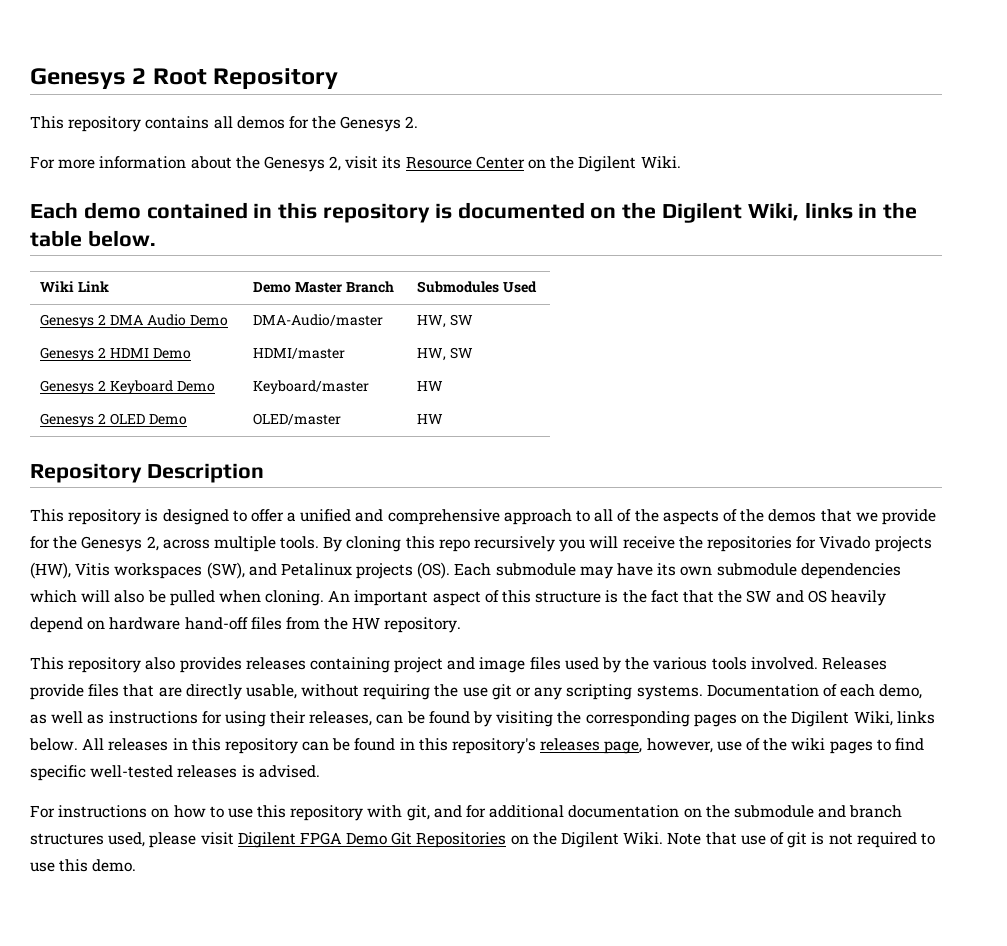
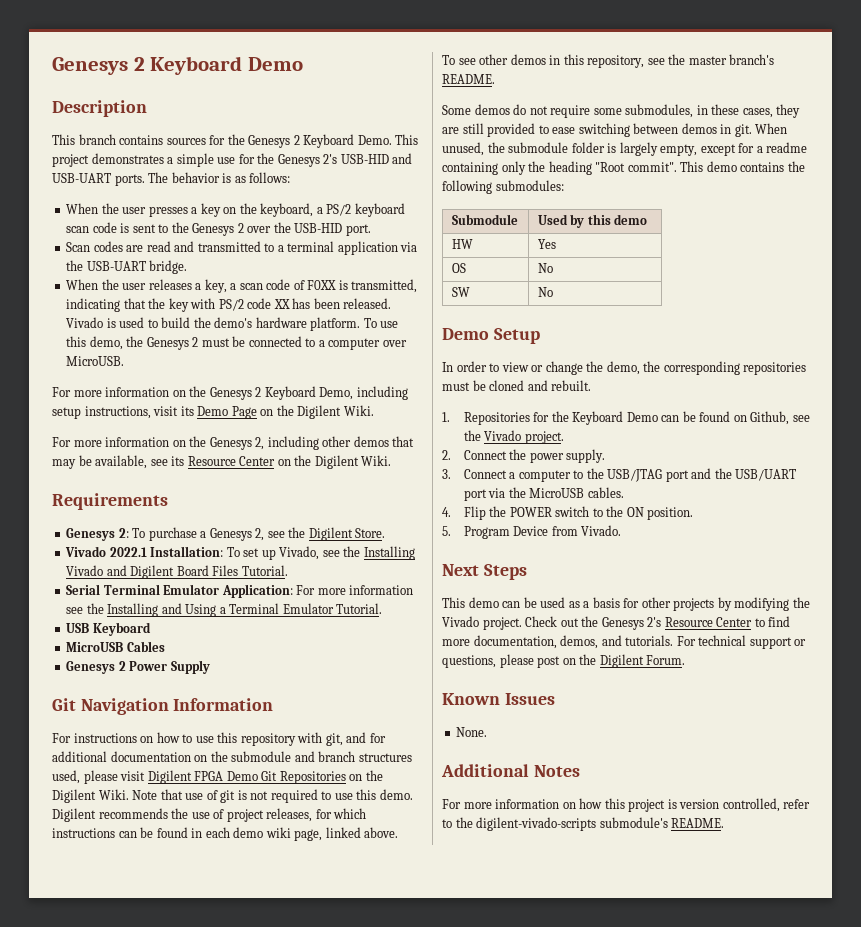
[30,68,339,89] [30,116,419,132] [30,156,379,172] Genesys 2 Root Repository // This repository contains all demos for the Genesys 2. // For more information about the Genesys 2, visit -> [52,56,303,75] [52,100,147,117] [52,134,419,148] [52,153,413,167] [52,172,291,186] [66,203,405,217] [66,222,371,236] [66,241,418,255] [66,260,188,274] [66,279,418,293] [66,298,392,312] [66,317,399,331] [66,336,407,350] [66,356,125,366] [52,386,408,400] [52,405,374,419] [52,436,415,450] [52,455,168,469] Genesys 2 Keyboard Demo // Description // This branch contains sources for the Genesys 2 Keyboard Demo. This project demonstrates a simple use for the Genesys 2's USB-HID and USB-UART ports. The behavior is as follows: // When the user presses a key on the keyboard, a PS/2 keyboard scan code is sent to the Genesys 2 over the USB-HID port. // Scan codes are read and transmitted to a terminal application via the USB-UART bridge. // When the user releases a key, a scan code of F0XX is transmitted, indicating that the key with PS/2 code XX has been released. Vivado is used to build the demo's hardware platform. To use this demo, the Genesys 2 must be connected to a computer over MicroUSB. // For more information on the Genesys 2 Keyboard Demo, including setup instructions, visit its Demo Page on the Digilent Wiki. // For more information on the Genesys 2, including other demos that may be available, see
[30,202,918,223] [30,230,156,247] [40,281,110,292] [253,281,394,293] [417,281,538,293] [40,314,228,328] [253,314,384,326] [417,314,474,328] [40,347,191,361] [253,348,346,359] [417,347,474,361] [40,380,215,394] [253,380,370,394] [417,381,444,391] [40,413,187,427] [253,413,342,425] [417,414,444,424] [30,463,264,483] [30,509,936,525] [30,536,932,552] [30,562,901,579] [30,590,886,606] [30,617,462,633] [30,657,887,673] [30,684,923,700] [30,711,935,727] [29,738,924,754] [30,765,320,781] Each demo contained in this repository is documented on the Digilent Wiki, links in the table below. // Wiki Link | Demo Master Branch | Submodules Used // Genesys 2 DMA Audio Demo | DMA-Audio/master | HW, SW // Genesys 2 HDMI Demo | HDMI/master | HW, SW // Genesys 2 Keyboard Demo | Keyboard/master | HW // Genesys 2 OLED Demo | OLED/master | HW // Repository Description // This repository is designed to offer a unified and comprehensive approach to all of the aspects of the demos that we provide for the Genesys 2, across multiple tools. By cloning this repo recursively you will receive the repositories for Vivado projects (HW), Vitis workspaces (SW), and Petalinux projects (OS). Each submodule may have its own submodule dependencies which will also be pulled when cloning. An important aspect of this structure is the fact that the SW and OS heavily depend on hardware hand-off files from the HW repository. // This repository also provides releases containing project and image files used by the various tools involved. Releases provide files that are directly usable, without requiring the use git or any scripting systems. Documentation of each demo, as well as instructions for using their releases, can be found by visiting the corresponding pages on the Digilent Wiki, links below. All releases in this repository can be found in this repository's releases page, however, use of the wiki pages to find specific well-tested releases is advised. -> [52,493,168,510] [66,527,386,541] [65,546,415,560] [66,565,288,579] [66,584,414,598] [66,603,383,617] [66,622,151,636] [66,641,165,652] [66,660,210,674] [52,698,274,715] Requirements // Genesys 2: To purchase a Genesys 2, see the Digilent Store. // Vivado 2022.1 Installation: To set up Vivado, see the Installing Vivado and Digilent Board Files Tutorial. // Serial Terminal Emulator Application: For more information see the Installing and Using a Terminal Emulator Tutorial. // USB Keyboard // MicroUSB Cables // Genesys 2 Power Supply // Git Navigation Information
(137, 865) none -> [52,808,367,822] [52,827,399,841] [442,54,775,68] [442,74,495,84] [442,104,801,118] [442,123,788,137] [442,142,808,156] [442,161,805,175] [442,180,564,194] [451,214,518,225] [537,214,648,228] [451,239,473,249] [537,239,556,249] [451,263,466,273] [537,263,553,273] [451,287,470,297] [537,287,553,297] [442,328,540,344] [442,361,807,375] [442,380,592,391] [442,411,810,425] [463,430,564,444] [442,449,606,463] [442,468,797,482] [463,487,624,501] [442,506,694,520] [442,525,622,539] [442,564,527,580] [442,597,810,611] [442,616,791,630] [442,635,807,649] [442,654,686,668] [442,693,555,705] [456,727,488,737] [441,764,580,777] [442,798,811,812] [442,817,725,831] Digilent recommends the use of project releases, for which instructions can be found in each demo wiki page, linked above. // To see other demos in this repository, see the master branch's README. // Some demos do not require some submodules, in these cases, they are still provided to ease switching between demos in git. When unused, the submodule folder is largely empty, except for a readme containing only the heading "Root commit". This demo contains the following submodules: // Submodule | Used by this demo // HW | Yes // OS | No // SW | No // Demo Setup // In order to view or change the demo, the corresponding repositories must be cloned and rebuilt. // 1. Repositories for the Keyboard Demo can be found on Github, see the Vivado project. // 2. Connect the power supply. // 3. Connect a computer to the USB/JTAG port and the USB/UART port via the MicroUSB cables. // 4. Flip the POWER switch to the ON position. // 5. Program Device from Vivado. // Next Steps // This demo can be used as a basis for other projects by modifying the Vivado project. Check out the Genesys 2's Resource Center to find more documentation, demos, and tutorials. For technical support or questions, please post on the Digilent Forum. // Known Issues // None. // Additional Notes // For more information on how this project is version controlled, refer to the digilent-vivado-scripts submodule's README.

